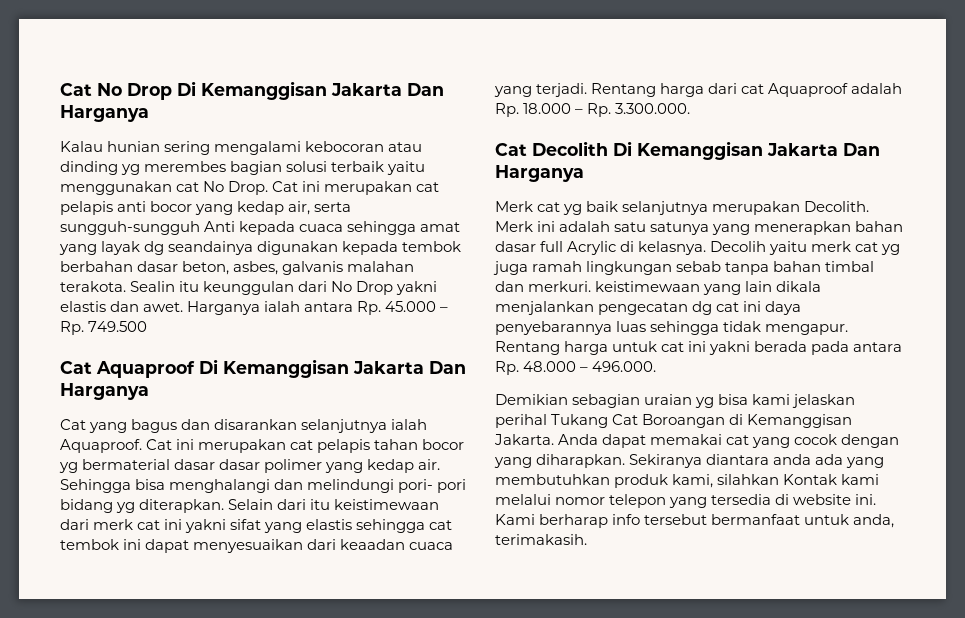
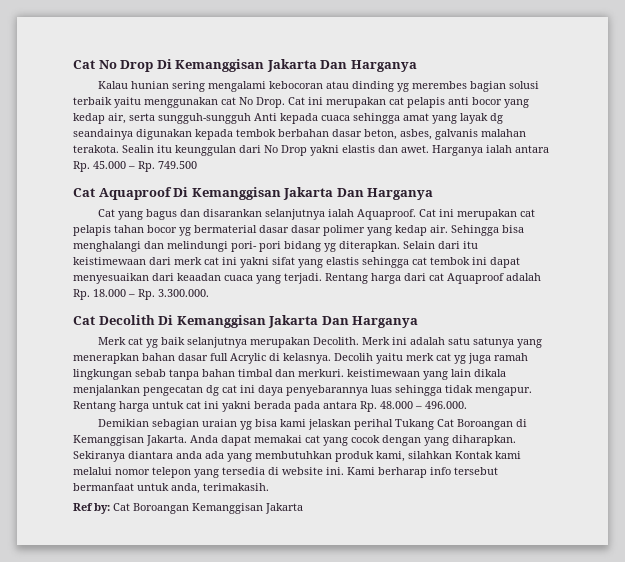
(587, 539) none -> [73,503,303,514] // Ref by: Cat Boroangan Kemanggisan Jakarta

